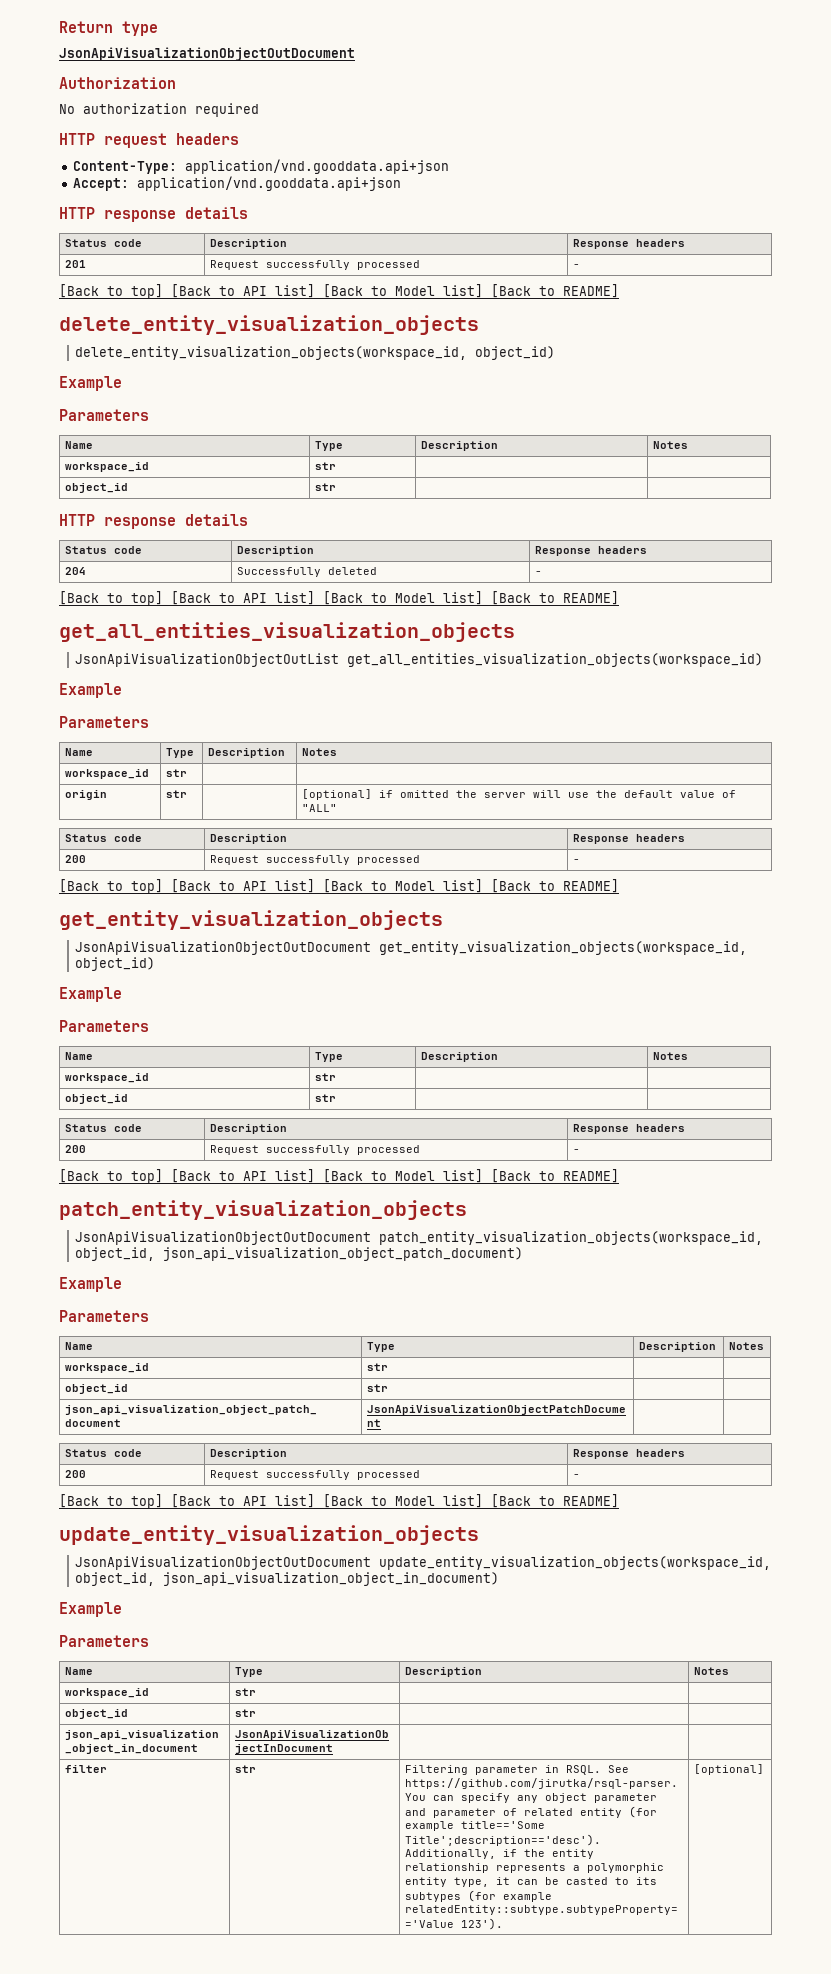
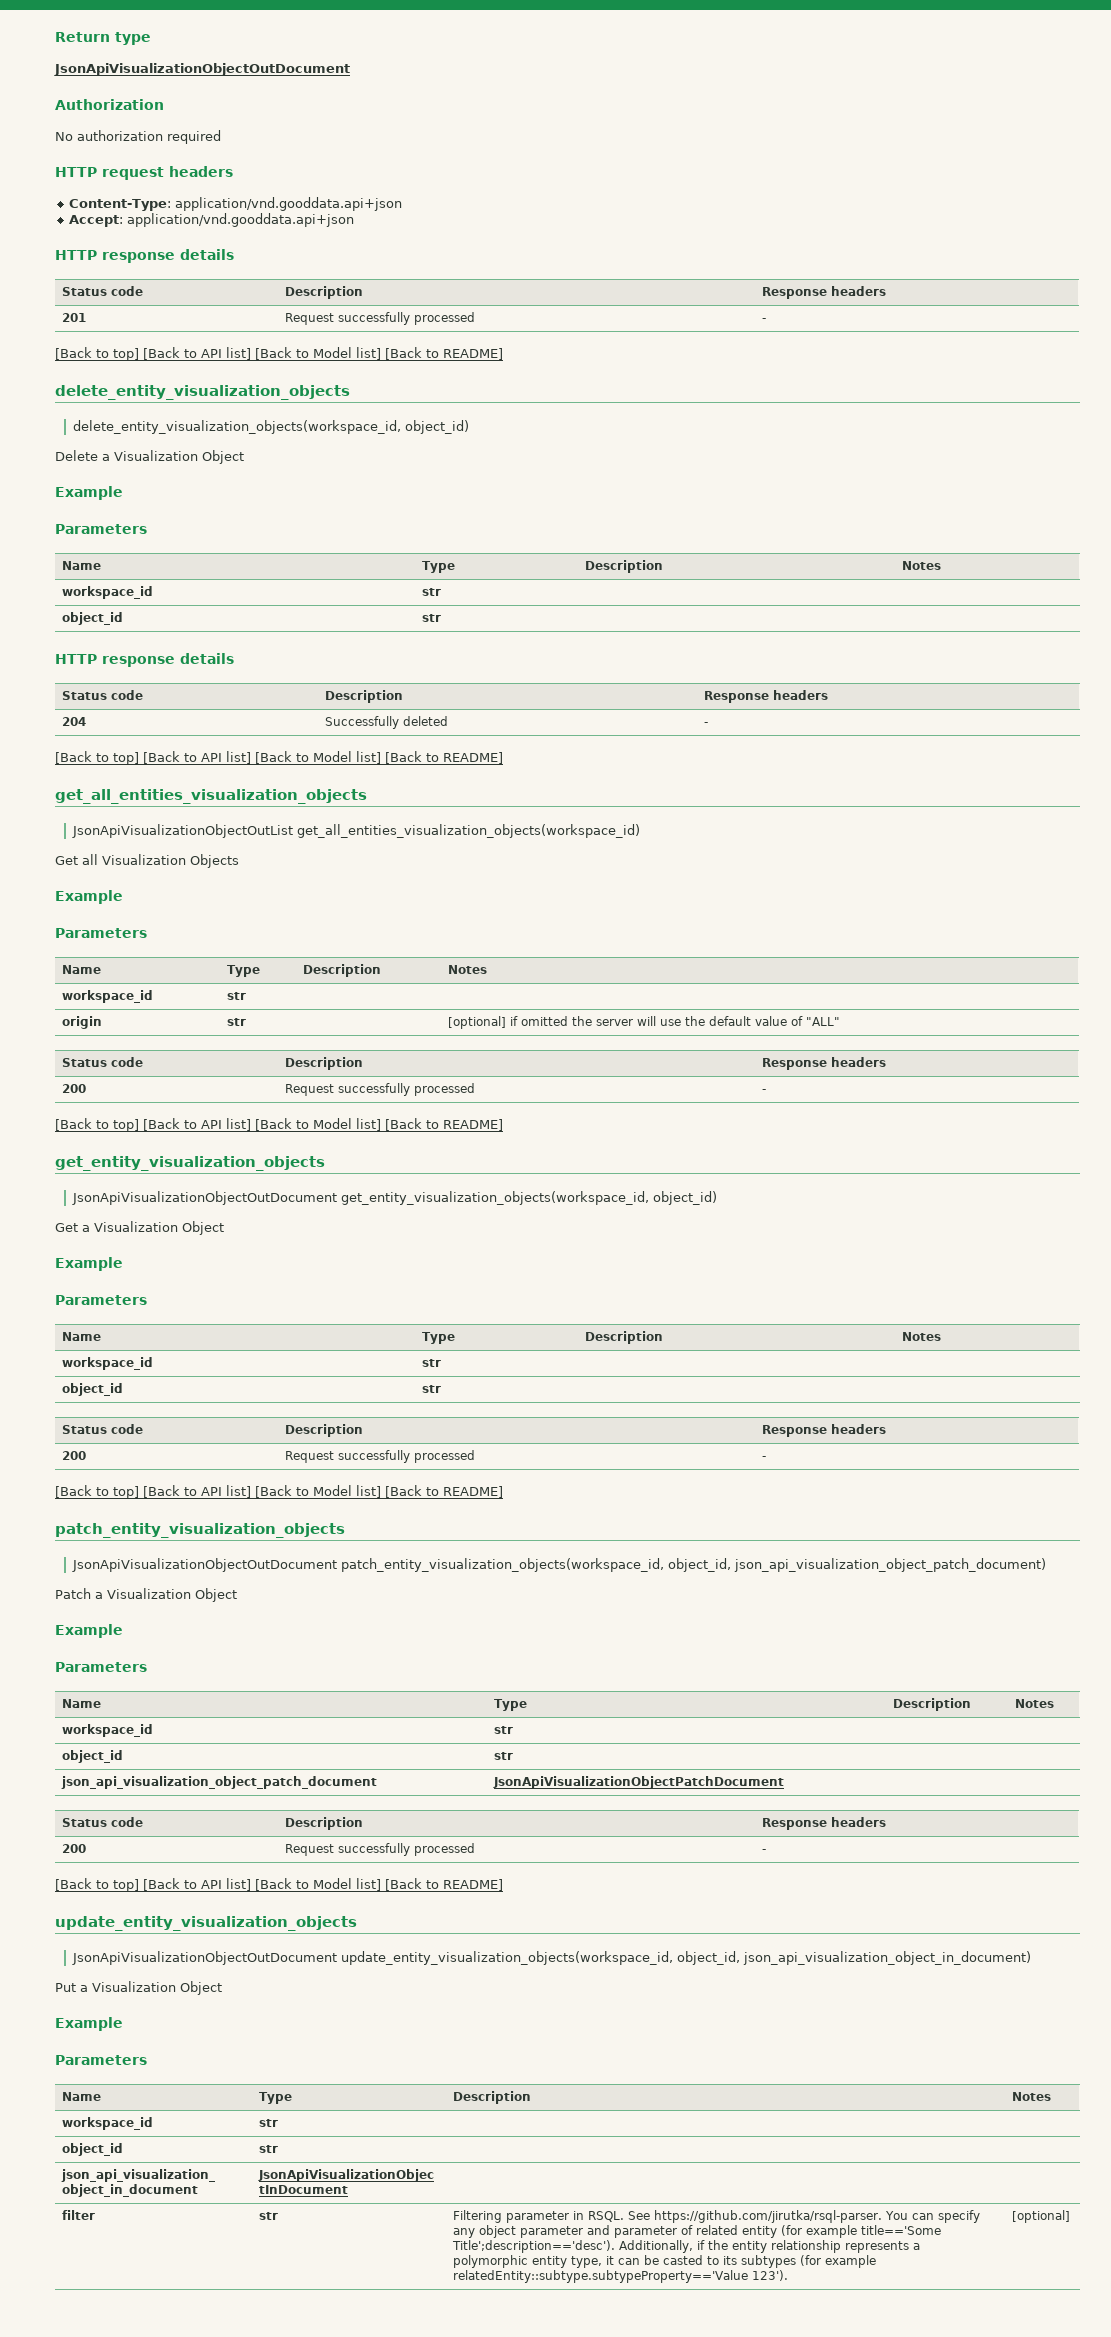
(556, 353) none -> [55,450,244,464] // Delete a Visualization Object
(764, 660) none -> [55,854,239,868] // Get all Visualization Objects
(156, 964) none -> [55,1221,224,1235] // Get a Visualization Object
(524, 1254) none -> [55,1588,237,1602] // Patch a Visualization Object
(500, 1579) none -> [55,1981,222,1995] // Put a Visualization Object

